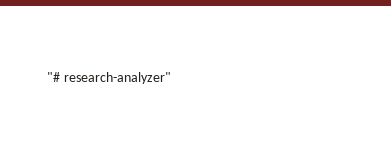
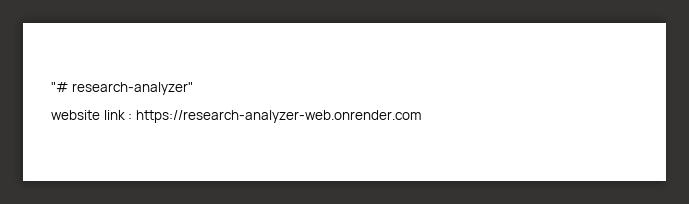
(171, 78) none -> [51,110,421,123] // website link : https://research-analyzer-web.onrender.com

